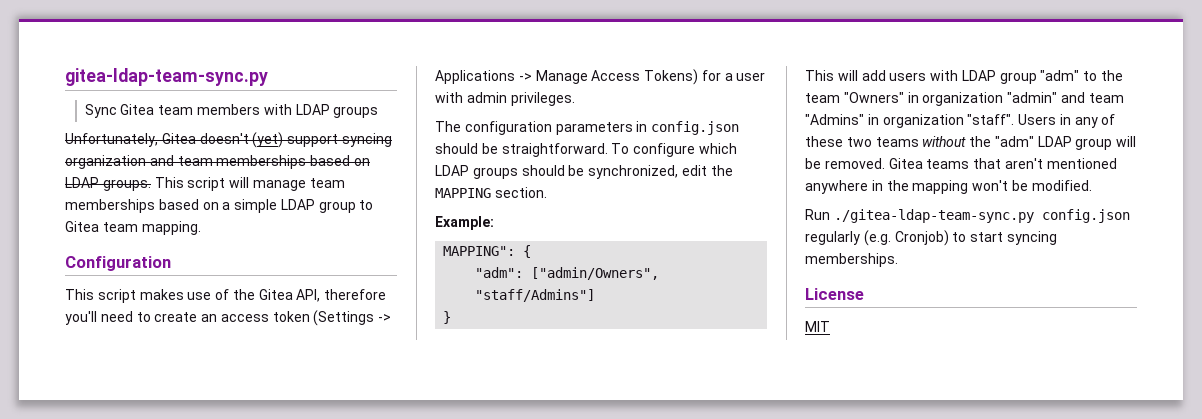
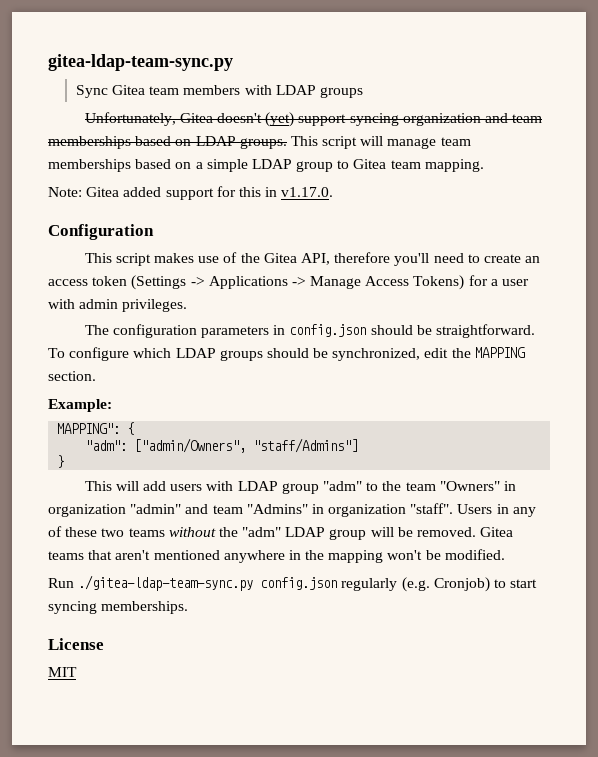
(201, 228) none -> [48,186,334,200] // Note: Gitea added support for this in v1.17.0.

